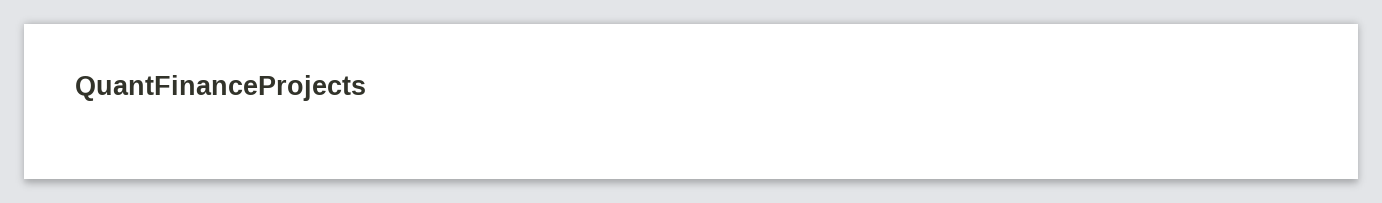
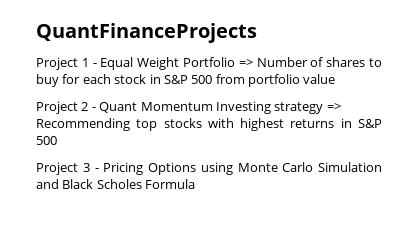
(366, 88) none -> [36,57,383,70] [36,74,336,87] [36,101,341,114] [36,118,382,131] [36,136,57,145] [36,162,382,175] [36,179,196,189] // Project 1 - Equal Weight Portfolio => Number of shares to buy for each stock in S&P 500 from portfolio value // Project 2 - Quant Momentum Investing strategy => Recommending top stocks with highest returns in S&P 500 // Project 3 - Pricing Options using Monte Carlo Simulation and Black Scholes Formula

